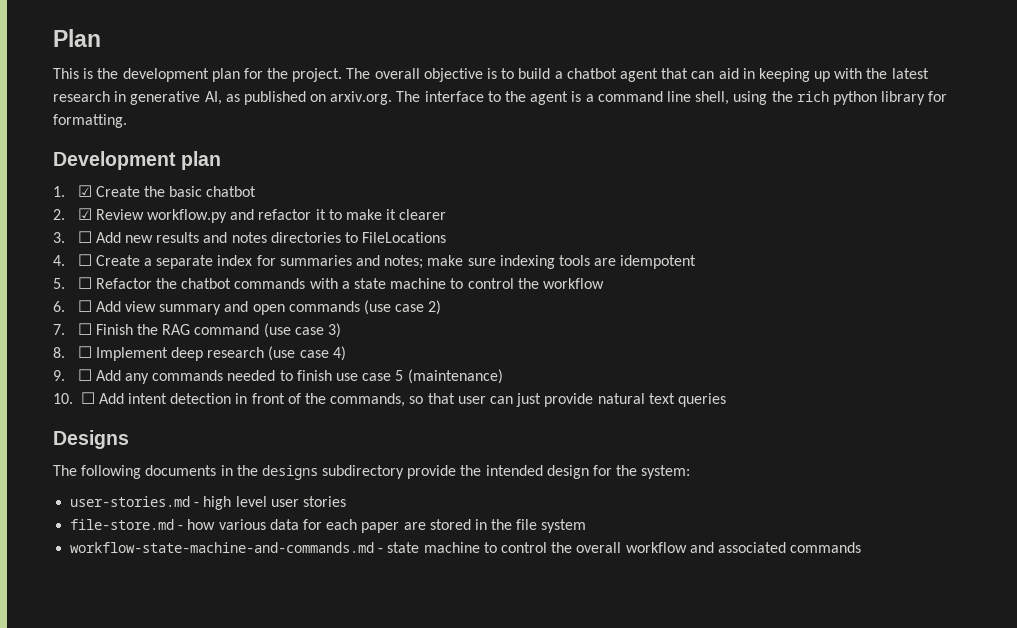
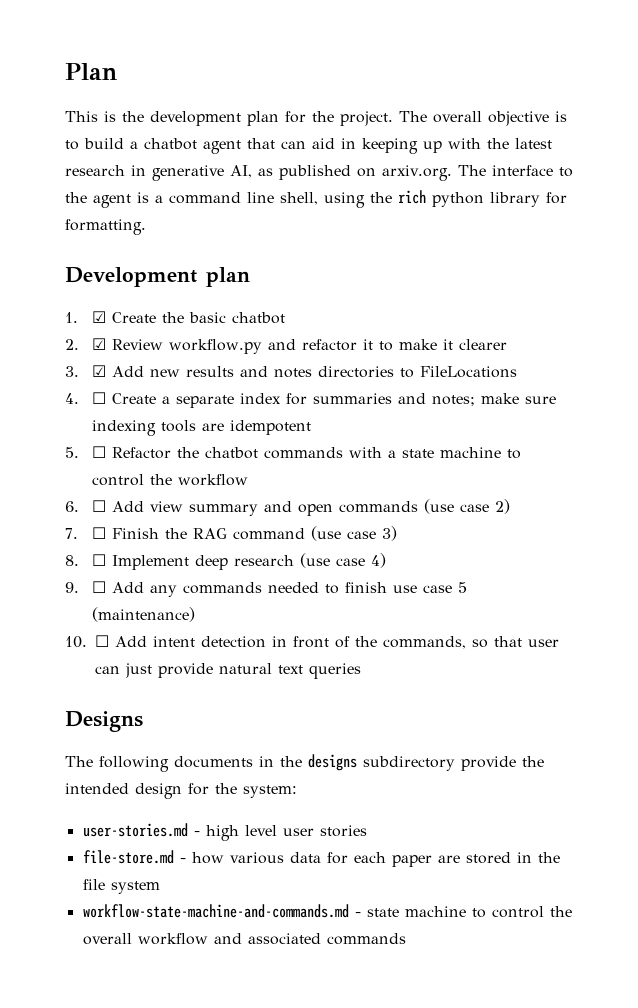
[77,231,92,243] ☐ -> [91,365,106,377] ☑

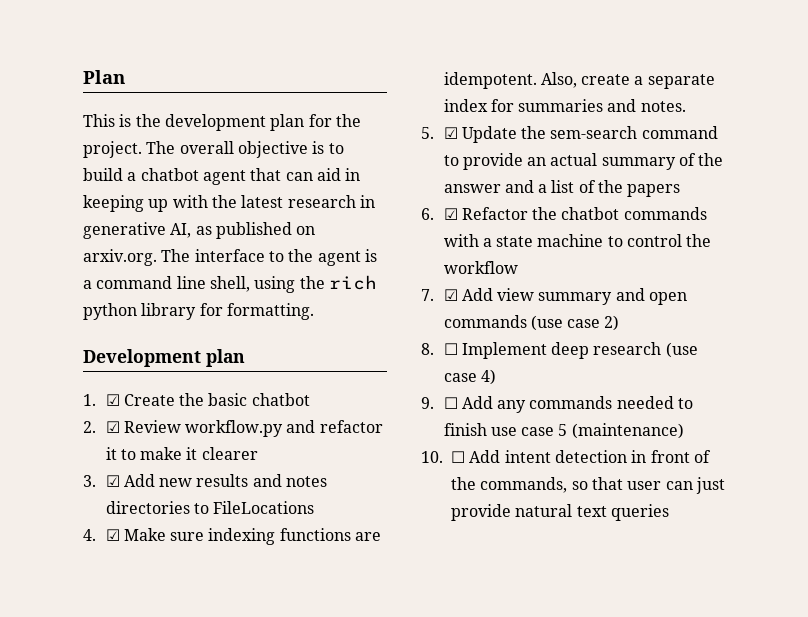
[91,392,156,404] ☐ Create -> [105,528,382,545] [443,72,631,89] ☑ Make sure indexing functions are idempotent. Also, create
[431,393,556,406] [91,420,311,436] [65,446,106,458] notes; make sure indexing tools are idempotent // 5. ☐ -> [640,101,686,112] [421,126,718,143] [443,153,724,170] [443,180,681,197] [421,208,458,220] notes. // 5. ☑ Update the sem-search command to provide an actual summary of the answer and a list of the papers // 6. ☑
[65,500,106,512] 6. ☐ -> [421,289,458,301] 7. ☑
[65,526,397,541] // 7. ☐ Finish the RAG command (use case 3) -> (620, 323) none
[65,711,143,732] [65,754,544,772] [65,783,297,799] [82,823,367,841] [82,850,560,867] [82,879,160,894] [82,904,572,918] [82,933,406,945] // Designs // The following documents in the designs subdirectory provide the intended design for the system: // user-stories.md - high level user stories // file-store.md - how various data for each paper are stored in the file system // workflow-state-machine-and-commands.md - state machine to control the overall workflow and associated commands -> (669, 512) none

